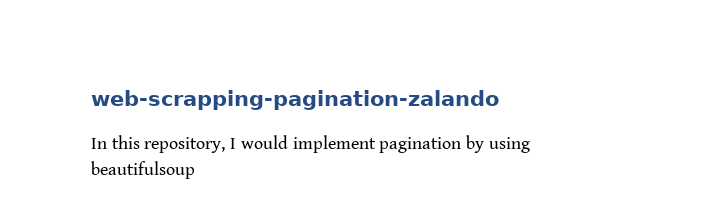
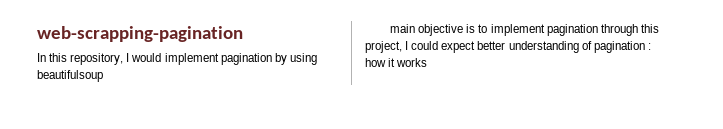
[91,90,499,110] web-scrapping-pagination-zalando -> [37,26,243,42] web-scrapping-pagination
(195, 170) none -> [390,24,659,36] [365,41,651,53] [365,58,428,67] // main objective is to implement pagination through this project, I could expect better understanding of pagination : how it works

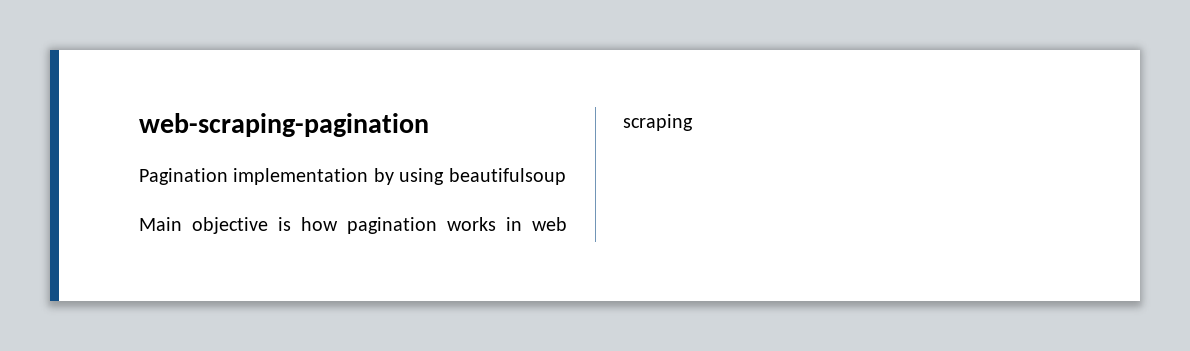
[37,26,243,42] [37,53,272,65] web-scrapping-pagination // In this repository, I would implement pagination -> [139,113,429,137] [139,168,369,185] web-scraping-pagination // Pagination implementation
[390,24,416,33] main -> [139,217,182,231] Main
[478,24,659,36] [365,41,651,53] [365,58,428,67] to implement pagination through this project, I could expect better understanding of pagination : how it works -> [301,217,567,234] [623,114,693,131] how pagination works in web scraping

